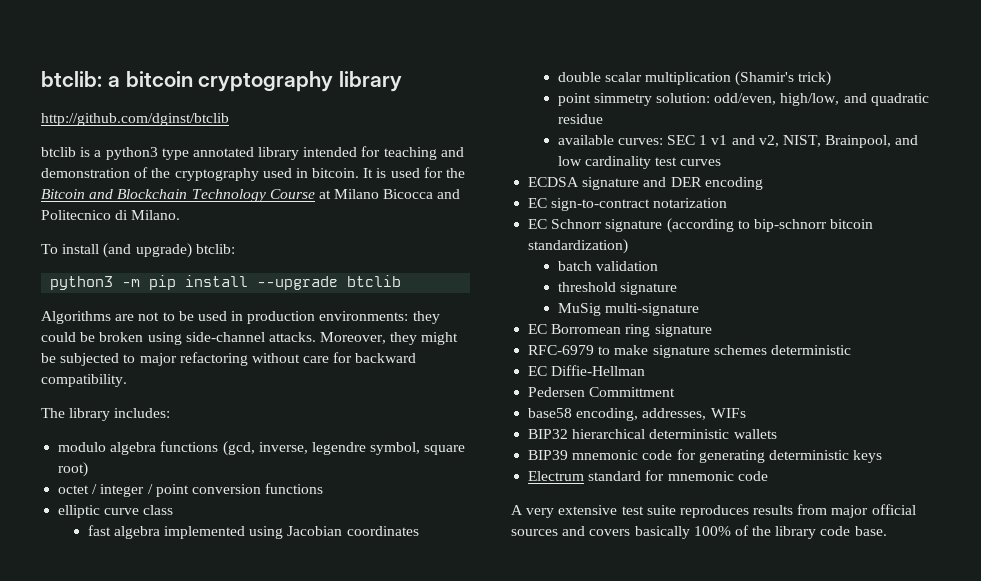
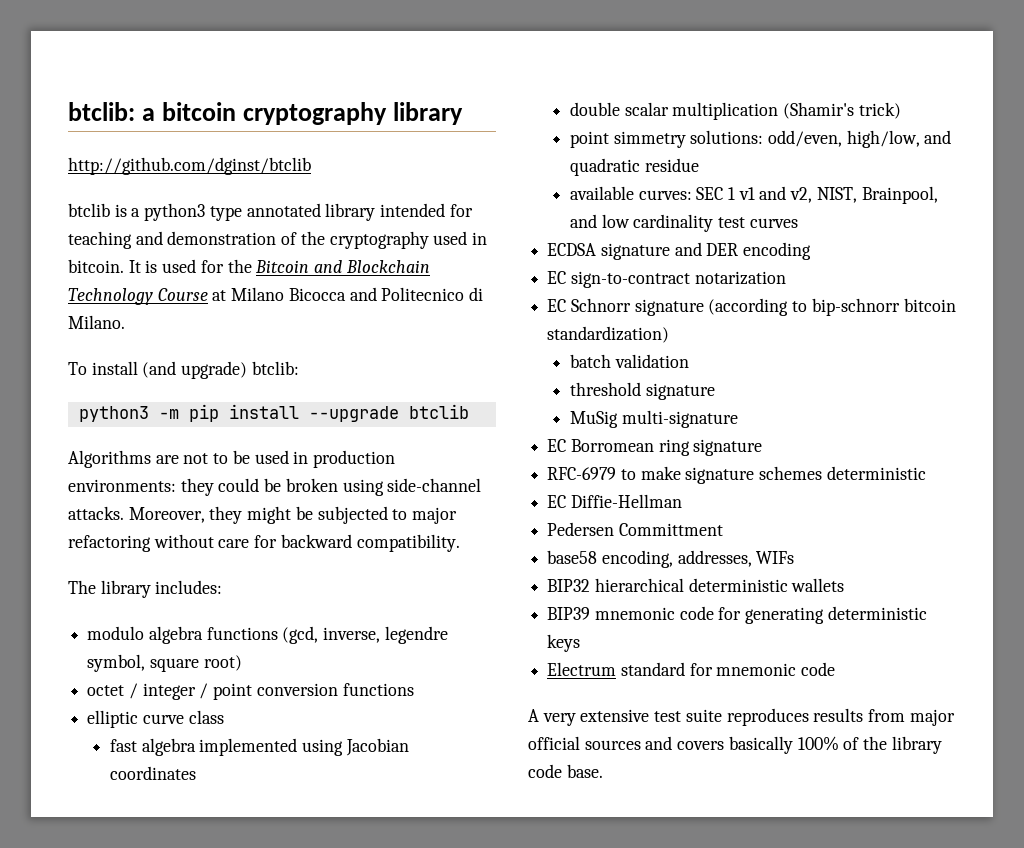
[656,93,711,103] solution: -> [690,130,764,144] solutions:

